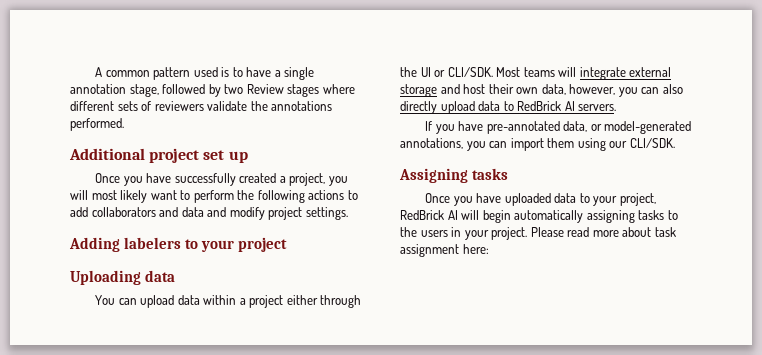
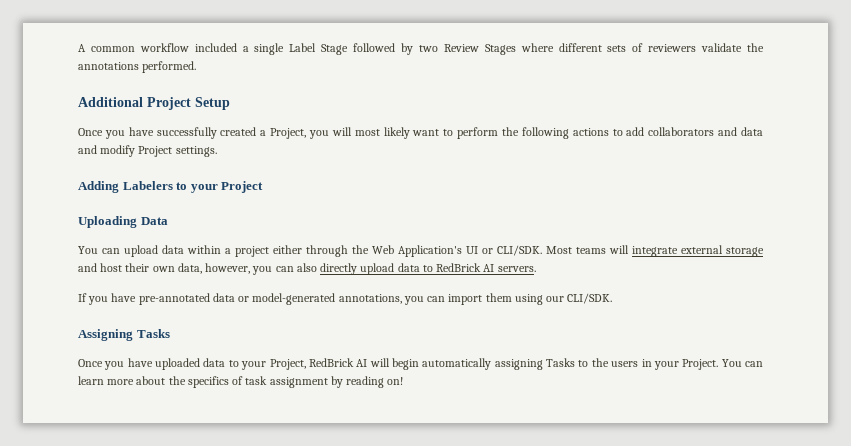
[153,67,315,80] [70,84,159,97] pattern used is to have a single annotation stage, -> [139,43,349,55] workflow included a single Label Stage
[287,84,320,97] stages -> [484,44,516,55] Stages
[149,148,248,163] project set up -> [147,97,230,110] Project Setup
[289,173,326,186] project, -> [270,128,307,139] Project,
[268,207,303,220] project -> [138,146,173,157] Project
[123,237,287,252] labelers to your project -> [122,181,264,193] Labelers to your Project
[144,270,175,282] data -> [140,217,168,225] Data
(417, 72) none -> [372,245,462,257] Web Application's
[563,121,588,132] data, -> [212,293,235,302] data
[471,168,508,180] tasks -> [136,329,170,338] Tasks
[619,193,656,206] project, -> [269,359,306,370] Project,
[638,210,665,220] tasks -> [546,358,576,367] Tasks
[491,227,676,240] [400,244,489,257] project. Please read more about task assignment here: -> [682,359,764,370] [78,376,404,388] Project. You can learn more about the specifics of task assignment by reading on!

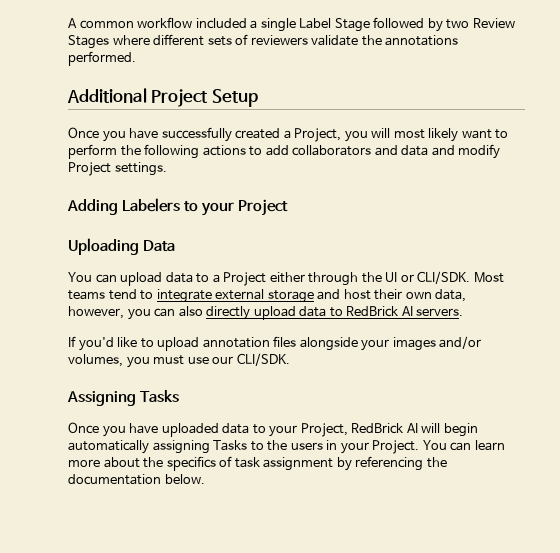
[187,245,269,257] within a project -> [196,272,267,286] to a Project
[372,245,462,257] Web Application's -> (382, 277) none
[609,245,629,254] will -> [108,289,154,300] tend to
[88,293,543,305] you have pre-annotated data or model-generated annotations, you can import them using -> [78,336,482,351] [68,354,209,368] you'd like to upload annotation files alongside your images and/or volumes, you must use
[346,376,404,388] reading on! -> [355,456,447,471] [68,474,205,485] referencing the documentation below.

